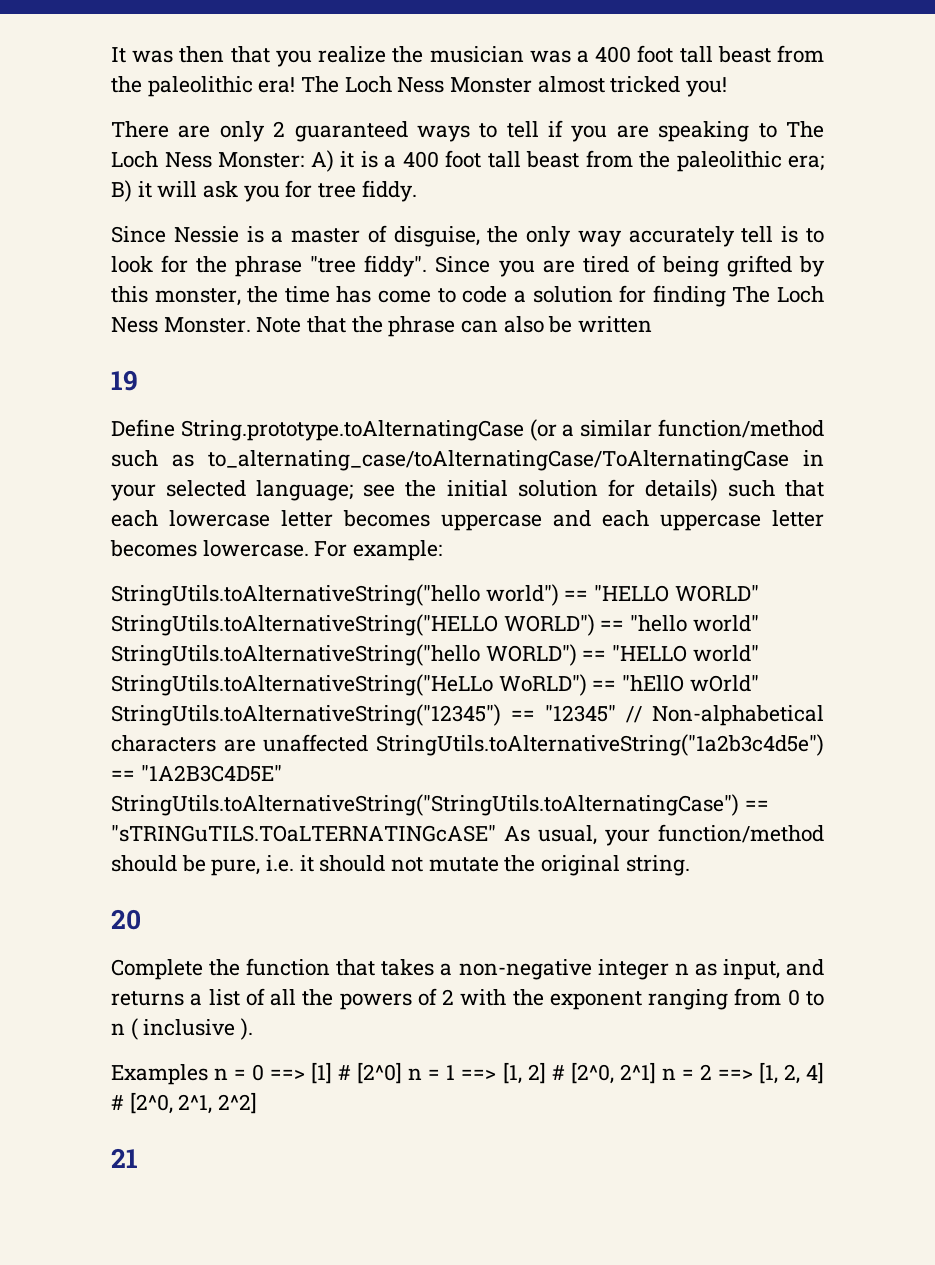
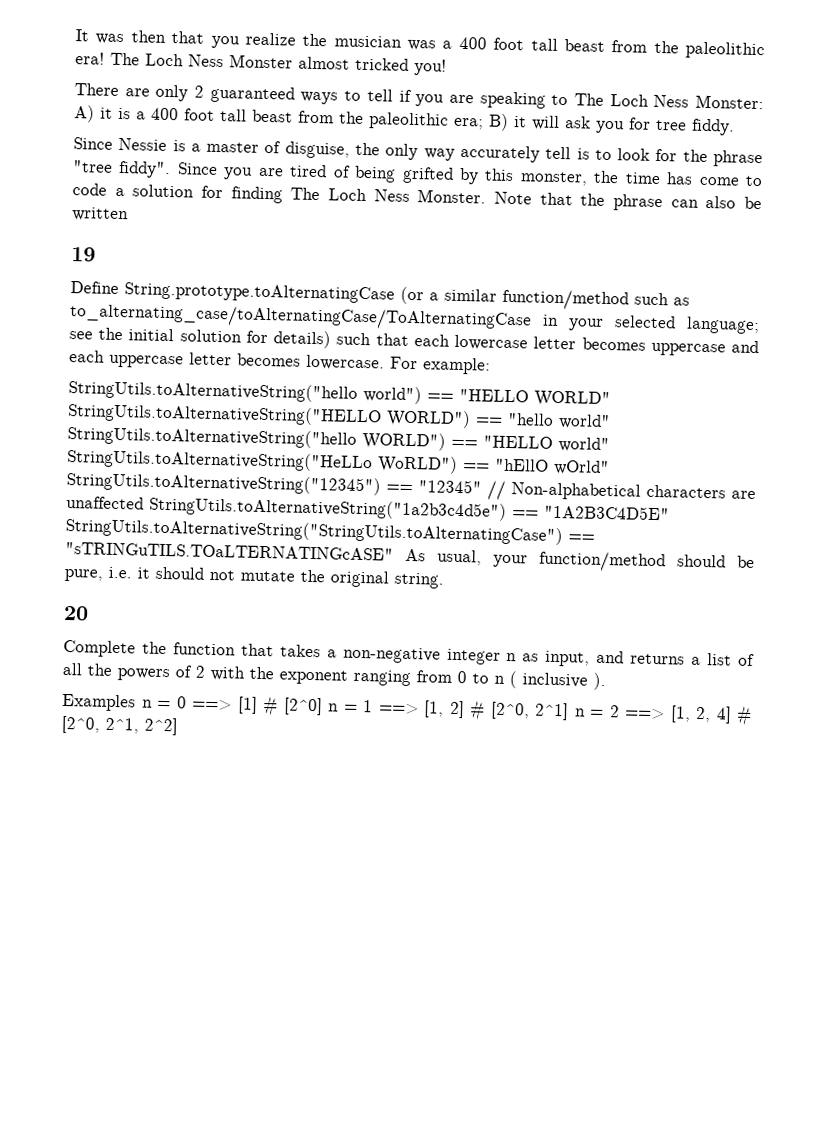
[111,1148,138,1168] // 21 -> (178, 726) none

